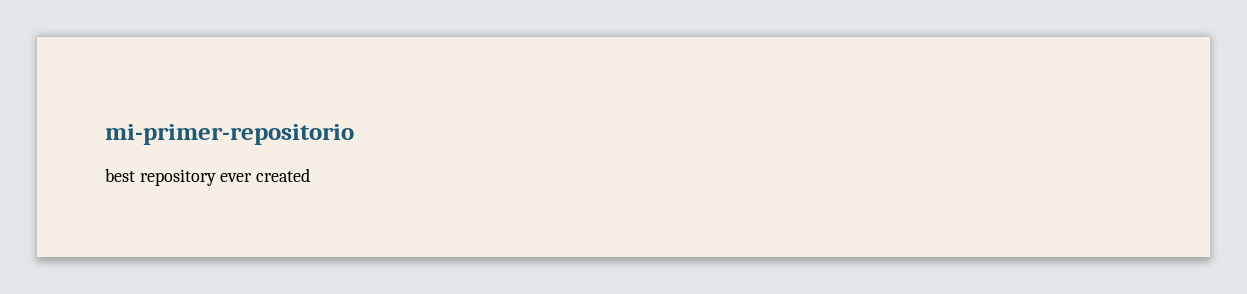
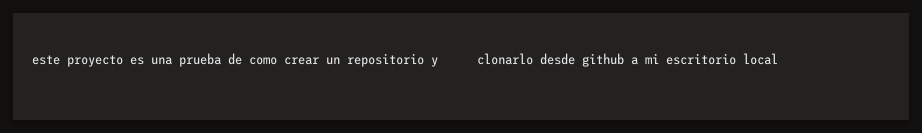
[105,124,354,145] [105,168,311,186] mi-primer-repositorio // best repository ever created -> [32,53,778,67] este proyecto es una prueba de como crear un repositorio y clonarlo desde github a mi escritorio local

